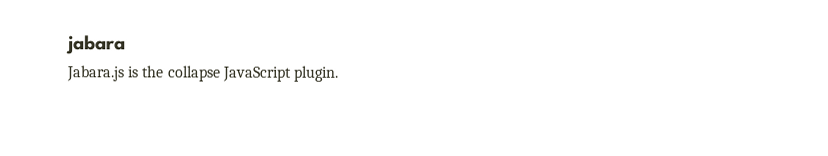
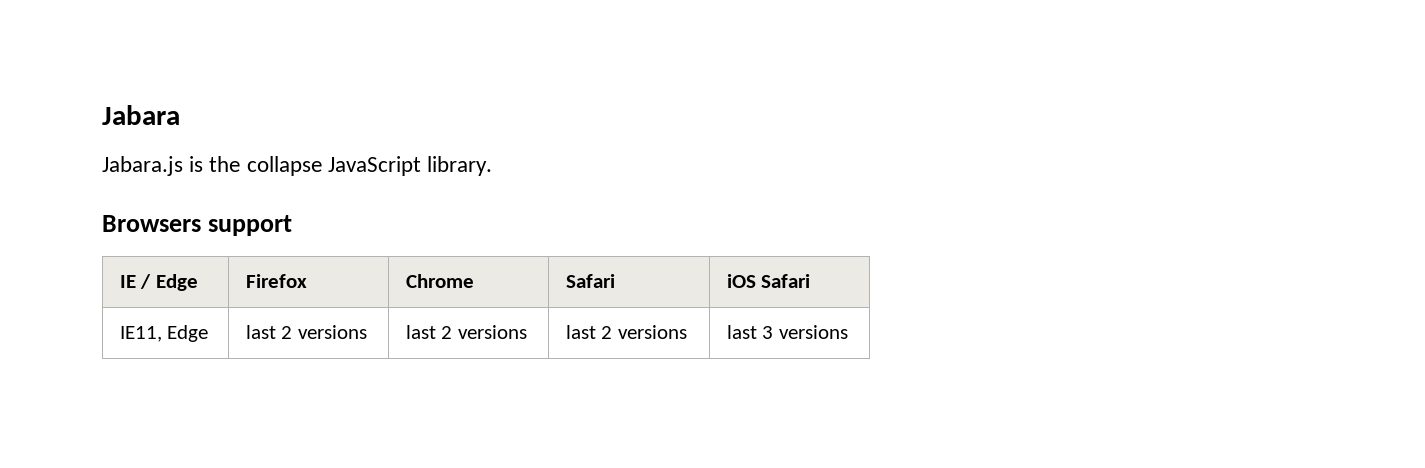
[66,35,126,55] jabara -> [102,105,180,125] Jabara
[292,65,339,82] plugin. -> [427,156,493,176] [102,215,293,236] [119,274,198,291] [245,274,307,288] [405,274,474,288] [565,274,615,288] [726,274,811,288] [119,325,209,342] [245,325,367,339] [405,325,527,339] [565,325,687,339] [726,325,848,339] library. // Browsers support // IE / Edge | Firefox | Chrome | Safari | iOS Safari // IE11, Edge | last 2 versions | last 2 versions | last 2 versions | last 3 versions

